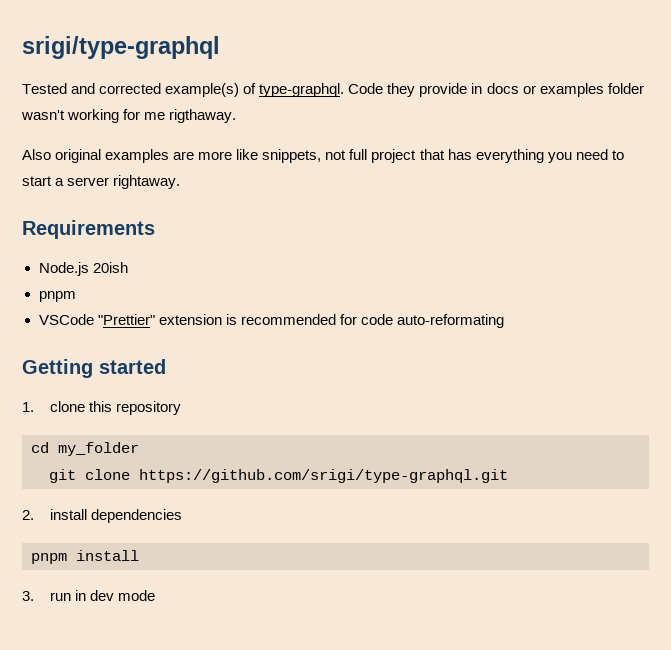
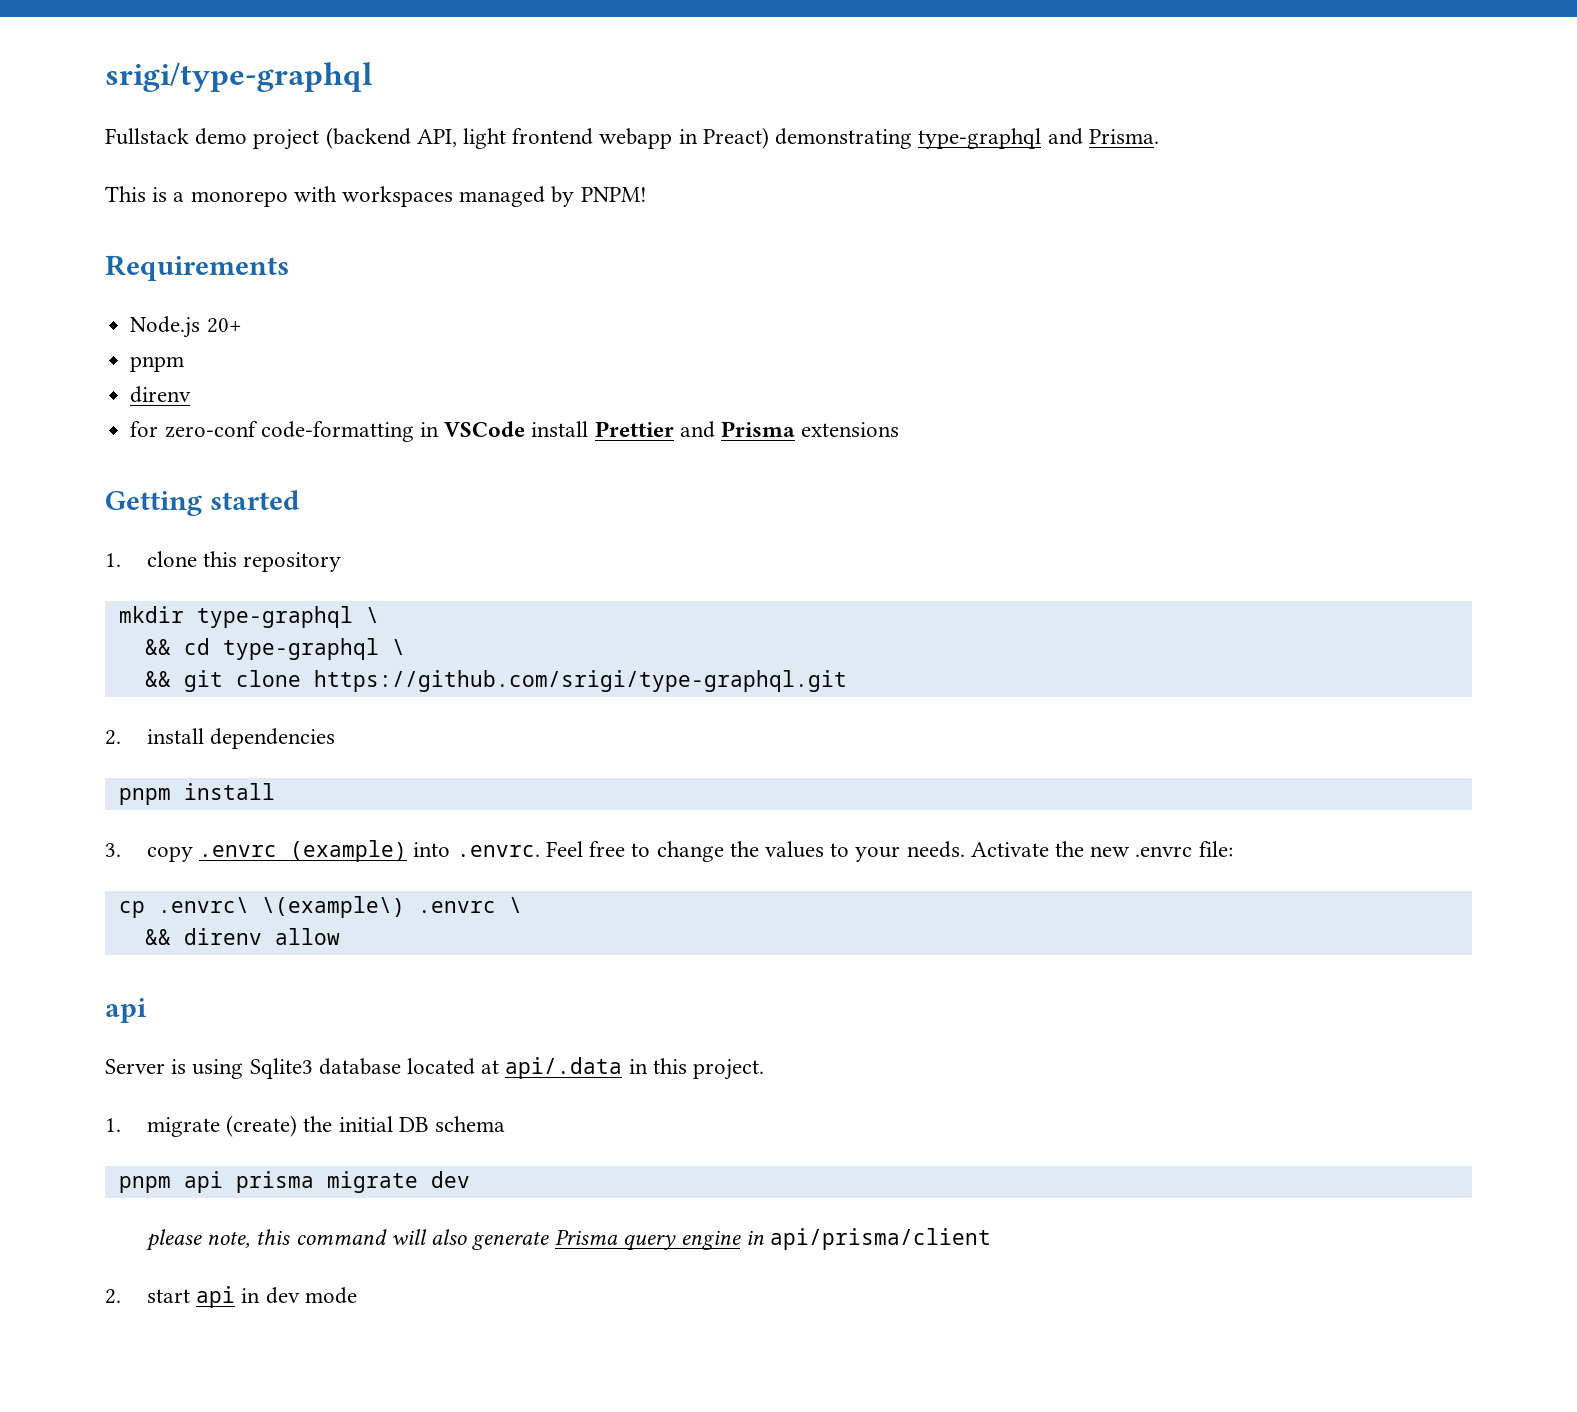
[22,83,644,97] [21,109,237,123] [22,149,624,163] [22,175,181,189] Tested and corrected example(s) of type-graphql. Code they provide in docs or examples folder wasn't working for me rigthaway. // Also original examples are more like snippets, not full project that has everything you need to start a server rightaway. -> [105,127,1159,150] [105,186,647,207] Fullstack demo project (backend API, light frontend webapp in Preact) demonstrating type-graphql and Prisma. // This is a monorepo with workspaces managed by PNPM!
[92,262,128,273] 20ish -> [206,318,242,333] 20+
[38,314,504,328] VSCode "Prettier" extension is recommended for code auto-reformating -> [130,386,192,403] [130,421,900,442] direnv // for zero-conf code-formatting in VSCode install Prettier and Prisma extensions
[31,442,139,456] cd my_folder // -> [118,606,379,628] [144,638,405,660] [144,671,171,687] mkdir type-graphql \ // && cd type-graphql \ // &&
[49,592,71,601] run -> [147,840,1233,862] [118,896,522,918] [144,928,340,945] [105,998,146,1023] [105,1057,765,1080] [105,1115,506,1137] [118,1171,470,1193] [146,1228,992,1251] [105,1286,236,1308] copy .envrc (example) into .envrc. Feel free to change the values to your needs. Activate the new .envrc file: // cp .envrc\ \(example\) .envrc \ // && direnv allow // api // Server is using Sqlite3 database located at api/.data in this project. // 1. migrate (create) the initial DB schema // pnpm api prisma migrate dev // please note, this command will also generate Prisma query engine in api/prisma/client // 2. start api

